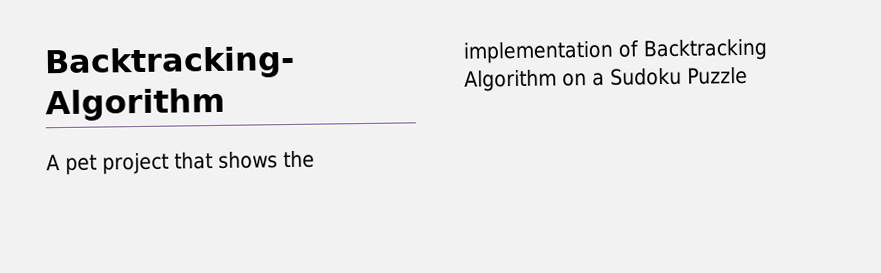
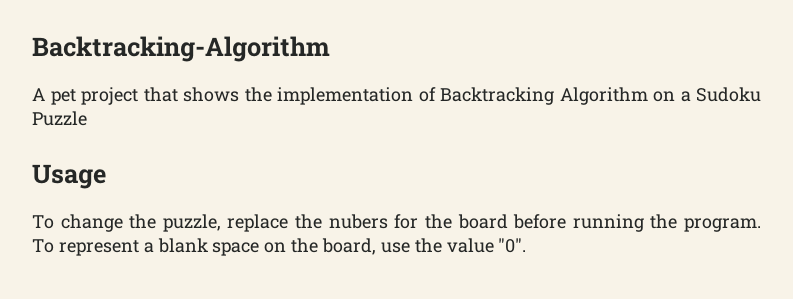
(748, 75) none -> [32,164,106,189] [32,214,762,232] [32,238,527,256] // Usage // To change the puzzle, replace the nubers for the board before running the program. To represent a blank space on the board, use the value "0".

